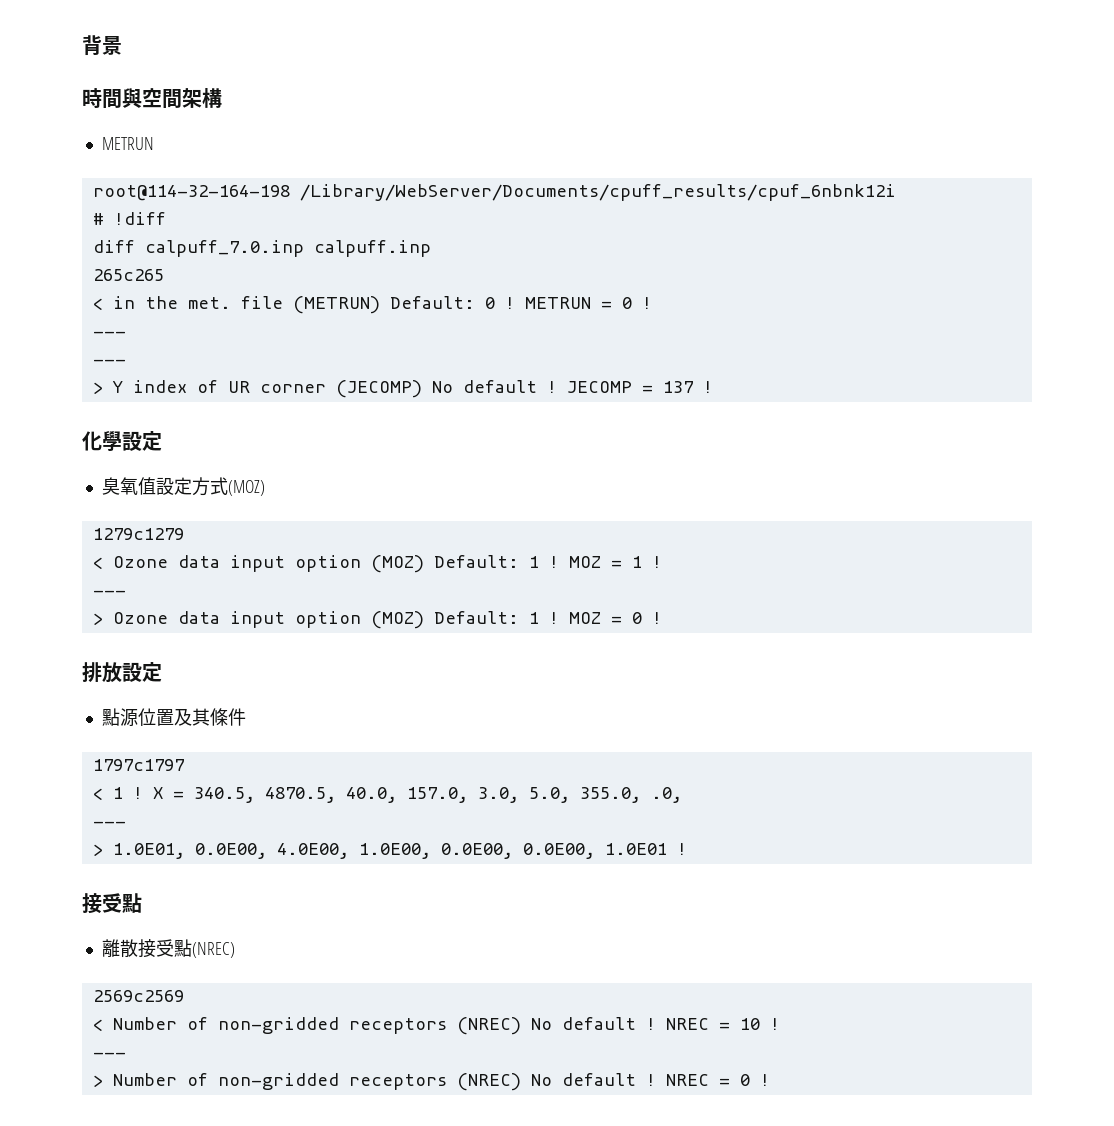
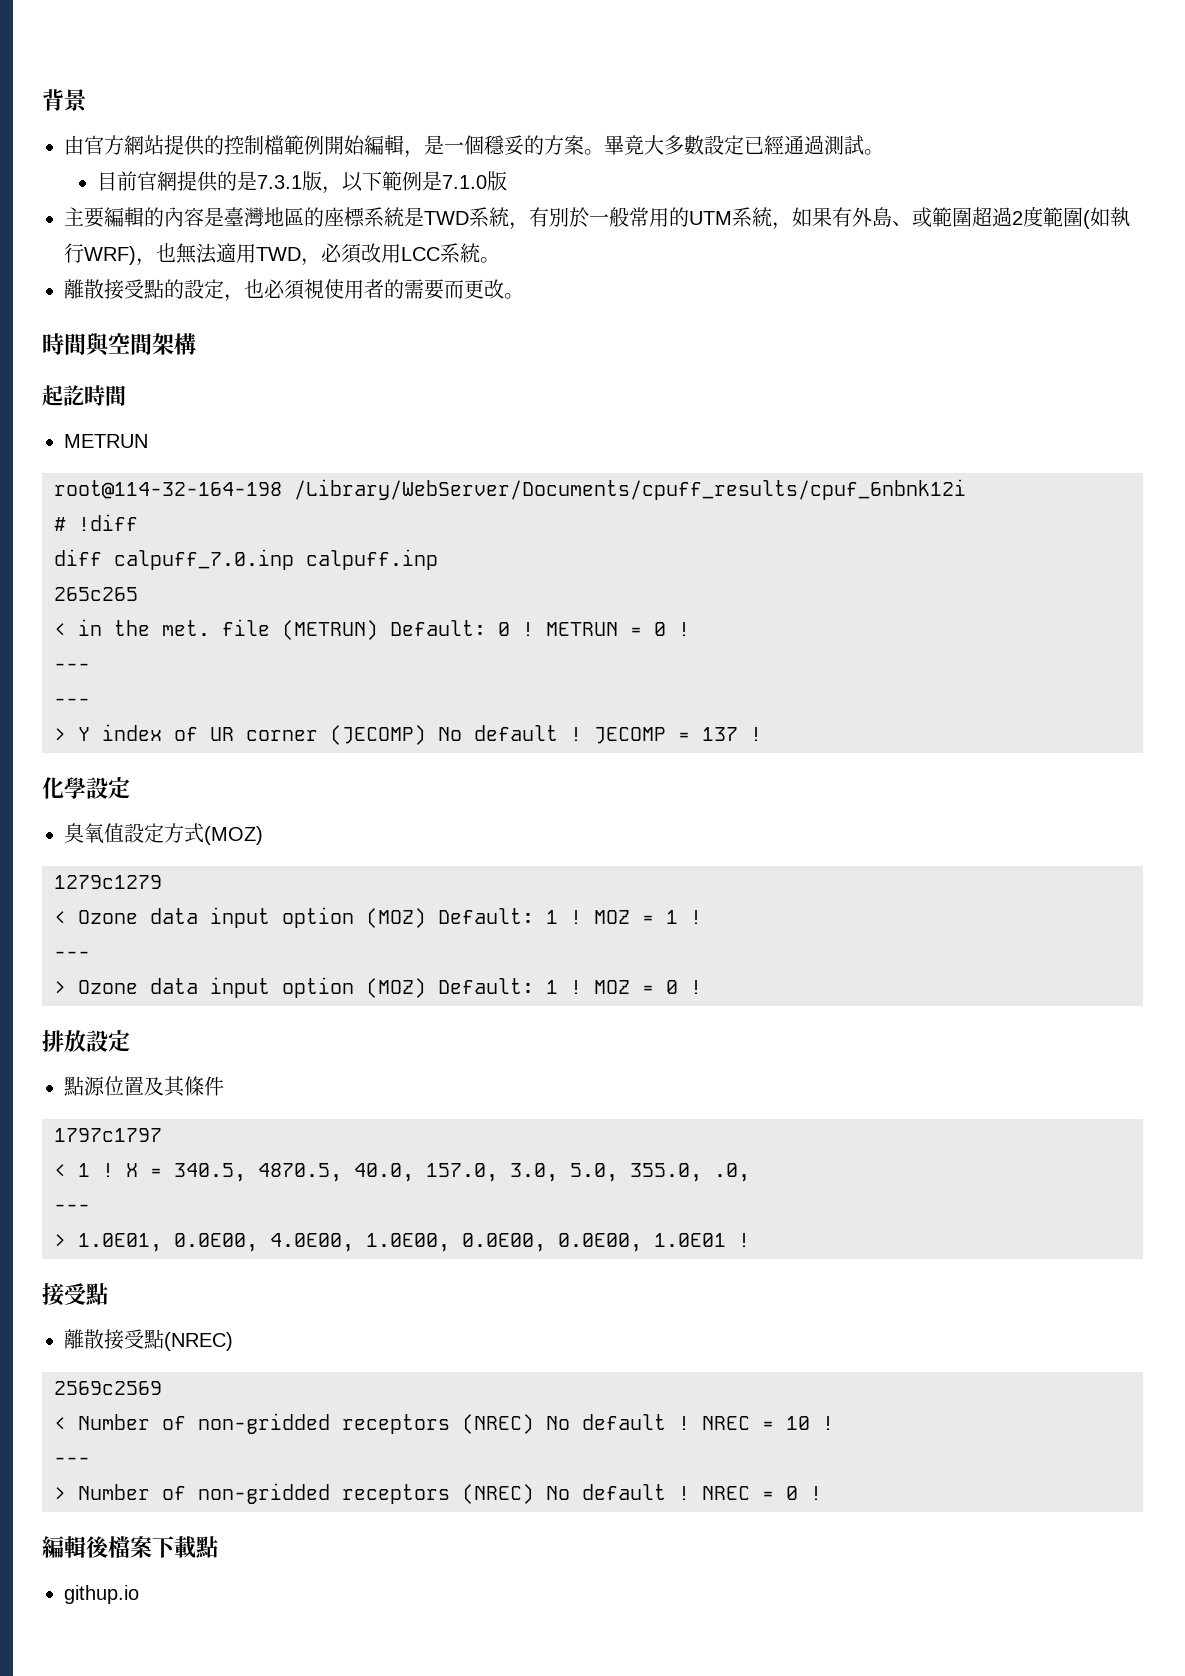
(122, 45) none -> [64,135,884,158] [97,171,508,194] [64,206,1130,230] [64,243,500,266] [64,279,524,302] // 由官方網站提供的控制檔範例開始編輯，是一個穩妥的方案。畢竟大多數設定已經通過測試。 // 目前官網提供的是7.3.1版，以下範例是7.1.0版 // 主要編輯的內容是臺灣地區的座標系統是TWD系統，有別於一般常用的UTM系統，如果有外島、或範圍超過2度範圍(如執行WRF)，也無法適用TWD，必須改用LCC系統。 // 離散接受點的設定，也必須視使用者的需要而更改。
(222, 98) none -> [42,385,126,406] // 起訖時間
(770, 1080) none -> [42,1536,218,1559] [64,1585,139,1604] // 編輯後檔案下載點 // githup.io

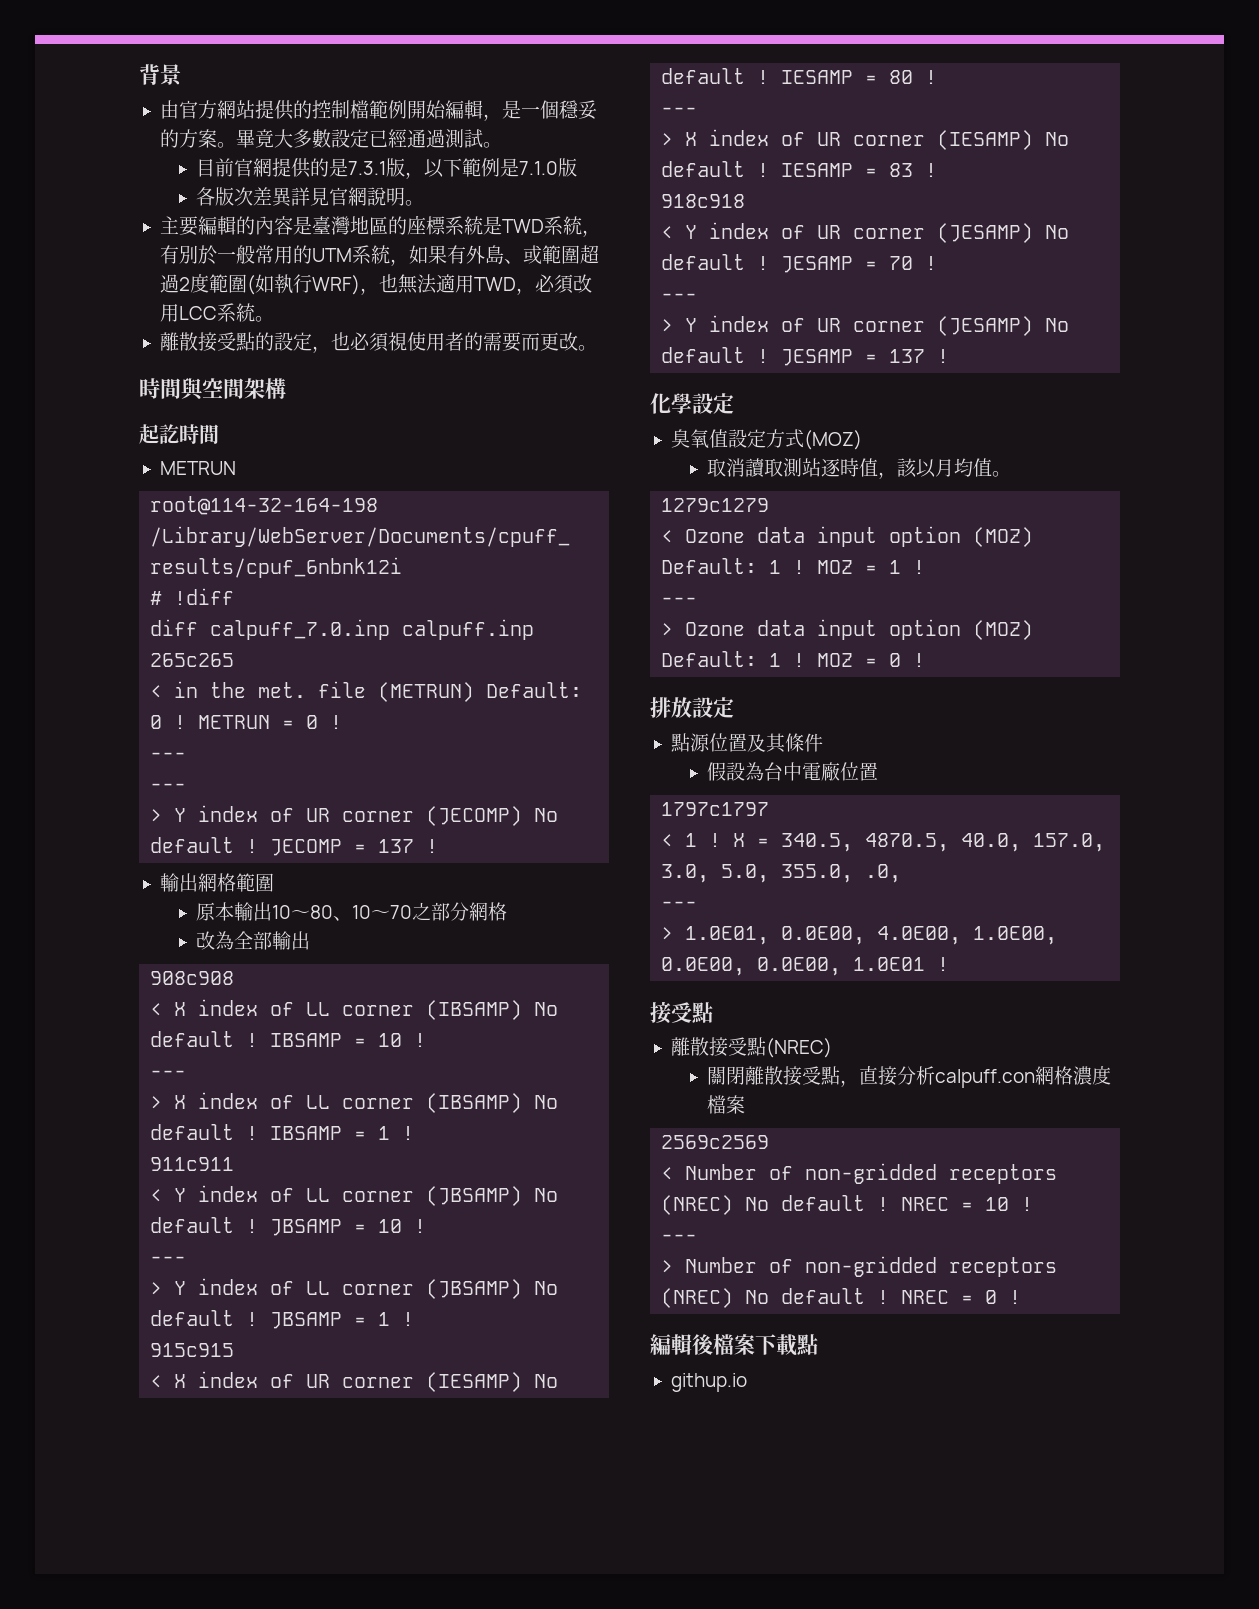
(508, 181) none -> [196,187,425,207] // 各版次差異詳見官網說明。
(762, 734) none -> [159,873,274,892] [196,902,508,921] [196,931,311,950] [150,971,235,985] [150,999,559,1020] [150,1031,427,1047] [150,1070,187,1078] [150,1092,559,1113] [150,1124,415,1140] [150,1157,235,1171] [150,1185,559,1206] [150,1217,427,1236] [150,1256,187,1264] [150,1278,559,1299] [150,1310,415,1329] [150,1343,235,1357] [150,1371,559,1392] [661,68,938,84] [661,107,698,115] [661,129,1070,150] [661,161,938,177] [661,194,746,208] [661,222,1070,243] [661,254,938,273] [661,293,698,301] [661,315,1070,336] [661,347,950,366] // 輸出網格範圍 // 原本輸出10～80、10～70之部分網格 // 改為全部輸出 // 908c908 // < X index of LL corner (IBSAMP) No default ! IBSAMP = 10 ! // --- // > X index of LL corner (IBSAMP) No default ! IBSAMP = 1 ! // 911c911 // < Y index of LL corner (JBSAMP) No default ! JBSAMP = 10 ! // --- // > Y index of LL corner (JBSAMP) No default ! JBSAMP = 1 ! // 915c915 // < X index of UR corner (IESAMP) No default ! IESAMP = 80 ! // --- // > X index of UR corner (IESAMP) No default ! IESAMP = 83 ! // 918c918 // < Y index of UR corner (JESAMP) No default ! JESAMP = 70 ! // --- // > Y index of UR corner (JESAMP) No default ! JESAMP = 137 !
(263, 835) none -> [707,458,1012,479] // 取消讀取測站逐時值，該以月均值。
(224, 1086) none -> [707,762,879,781] // 假設為台中電廠位置
(233, 1341) none -> [707,1066,1112,1088] [707,1095,746,1114] // 關閉離散接受點，直接分析calpuff.con網格濃度檔案

